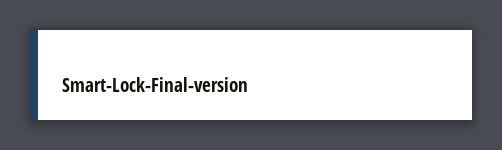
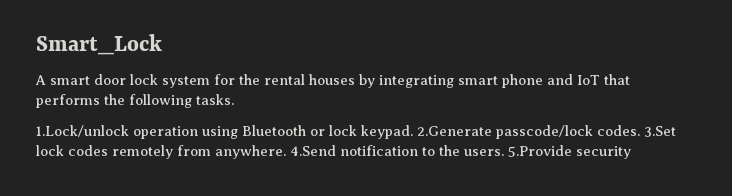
[62,77,248,92] Smart-Lock-Final-version -> [36,34,162,55] [35,74,630,88] [36,94,234,108] [36,125,676,139] [36,145,631,159] Smart_Lock // A smart door lock system for the rental houses by integrating smart phone and IoT that performs the following tasks. // 1.Lock/unlock operation using Bluetooth or lock keypad. 2.Generate passcode/lock codes. 3.Set lock codes remotely from anywhere. 4.Send notification to the users. 5.Provide security

